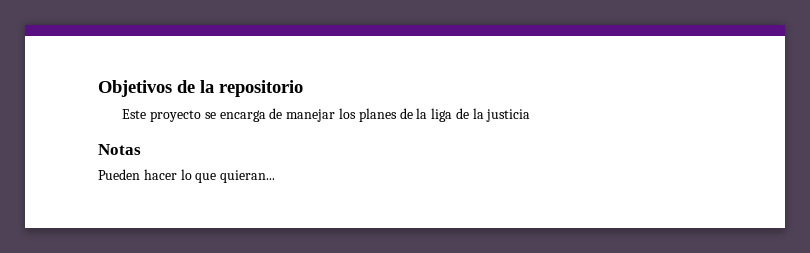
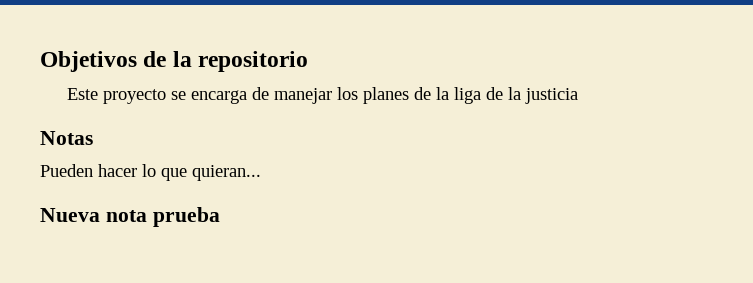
(276, 176) none -> [40,207,220,227] // Nueva nota prueba

